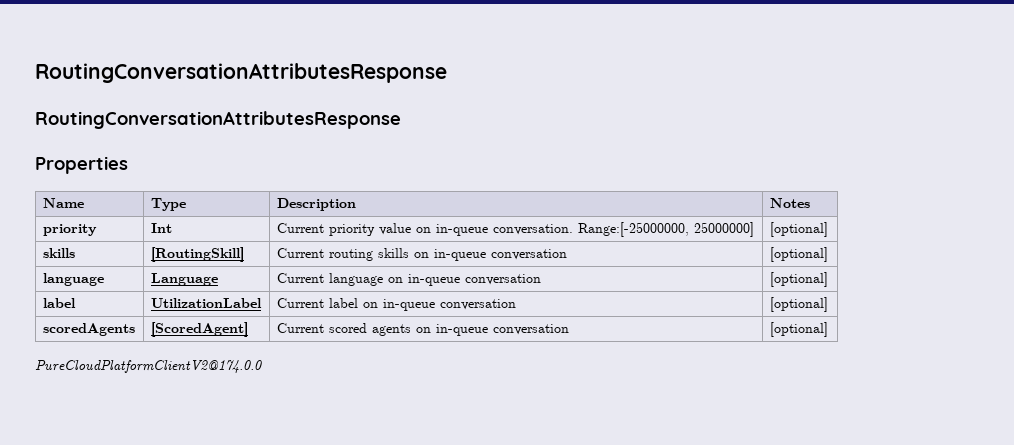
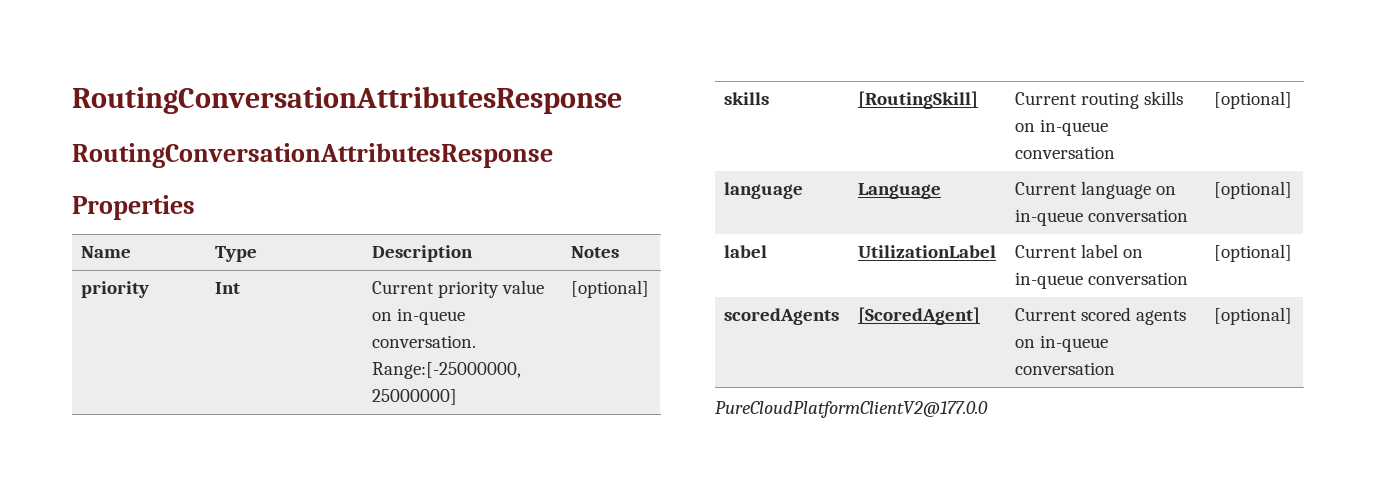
[35,360,262,373] PureCloudPlatformClientV2@174.0.0 -> [715,401,988,418] PureCloudPlatformClientV2@177.0.0

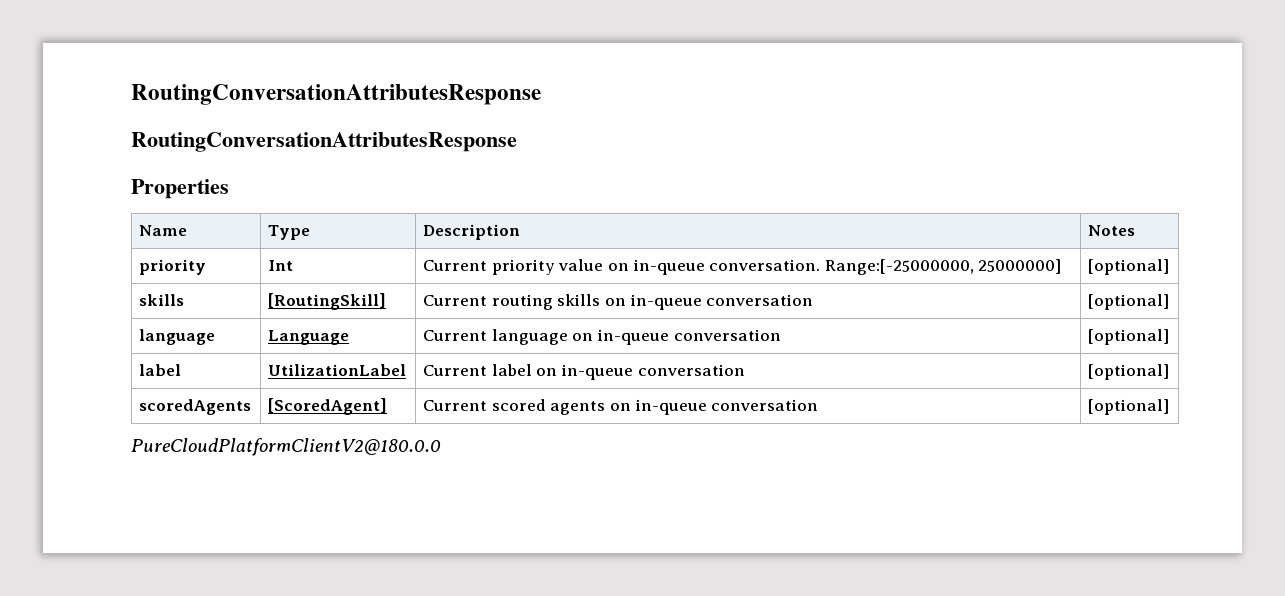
[715,401,988,418] PureCloudPlatformClientV2@177.0.0 -> [131,438,441,456] PureCloudPlatformClientV2@180.0.0

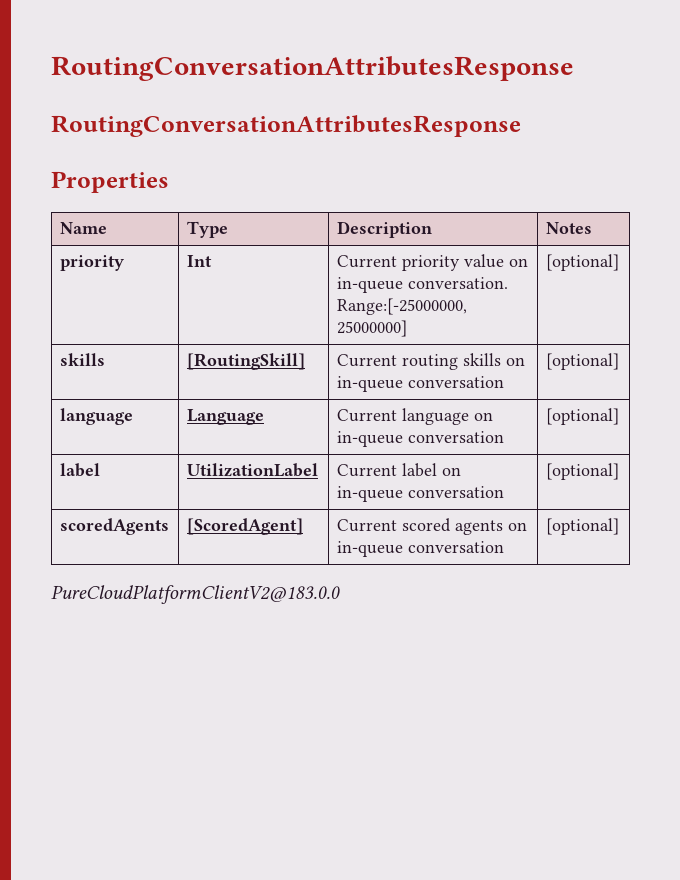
[131,438,441,456] PureCloudPlatformClientV2@180.0.0 -> [51,585,340,604] PureCloudPlatformClientV2@183.0.0

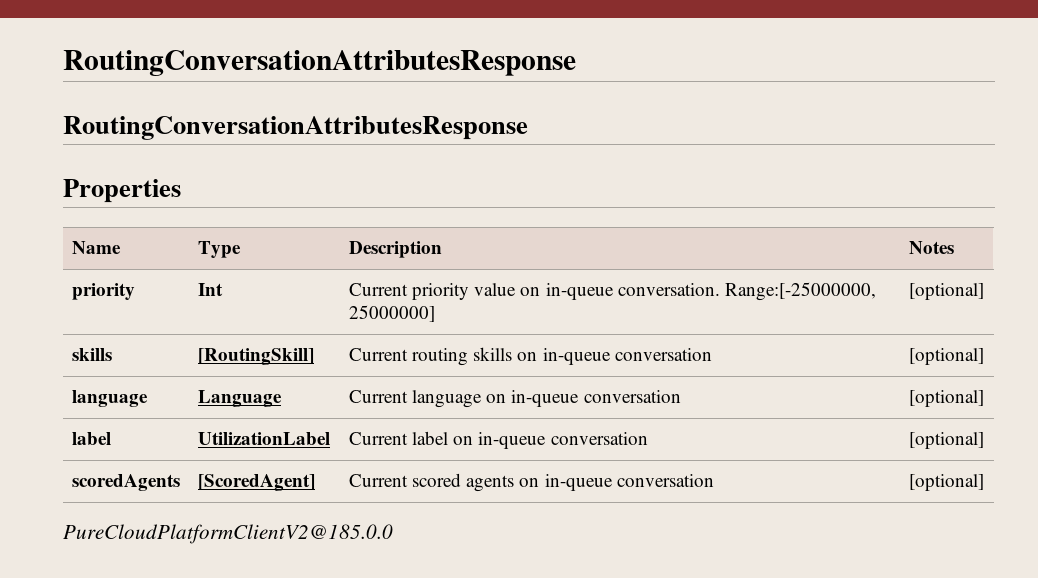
[51,585,340,604] PureCloudPlatformClientV2@183.0.0 -> [63,524,393,544] PureCloudPlatformClientV2@185.0.0

